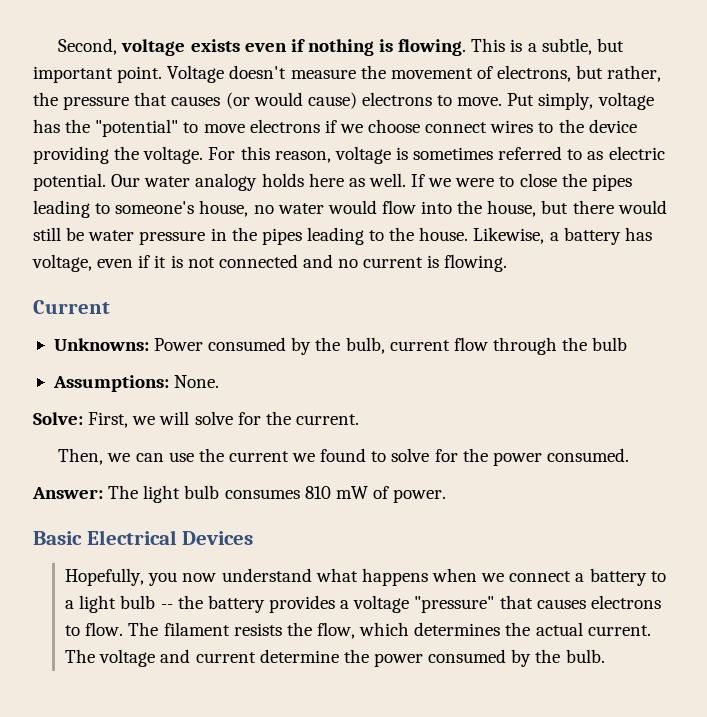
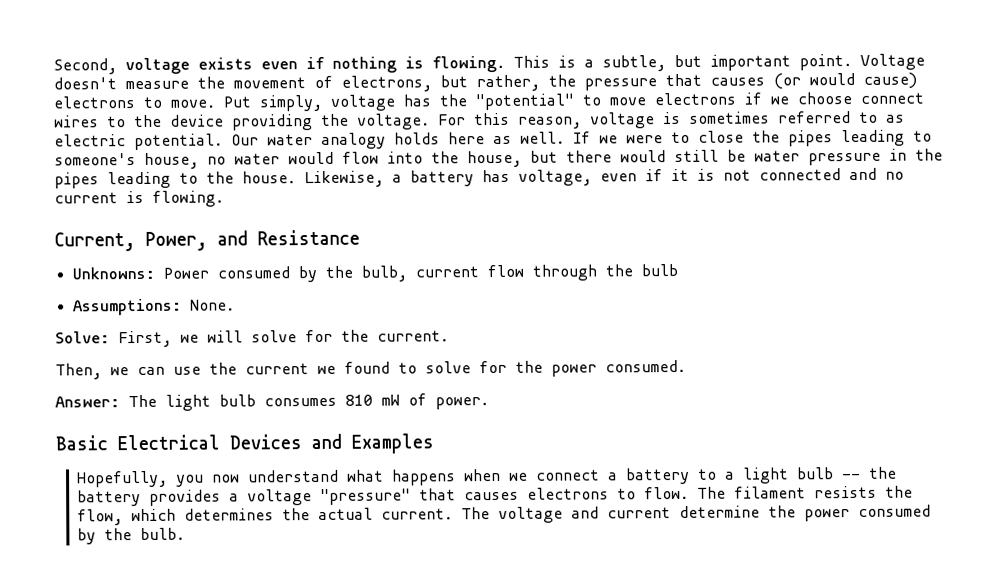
[33,300,110,314] Current -> [54,229,360,252] Current, Power, and Resistance
(254, 538) none -> [311,433,434,454] and Examples

